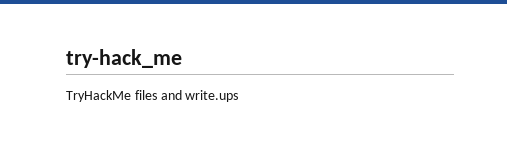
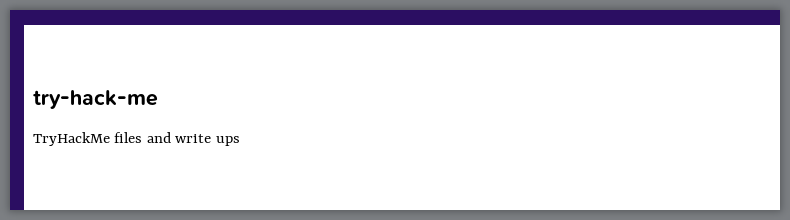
[66,49,182,68] try-hack_me -> [33,90,158,109] try-hack-me
[185,90,239,102] write.ups -> [175,134,240,146] write ups

